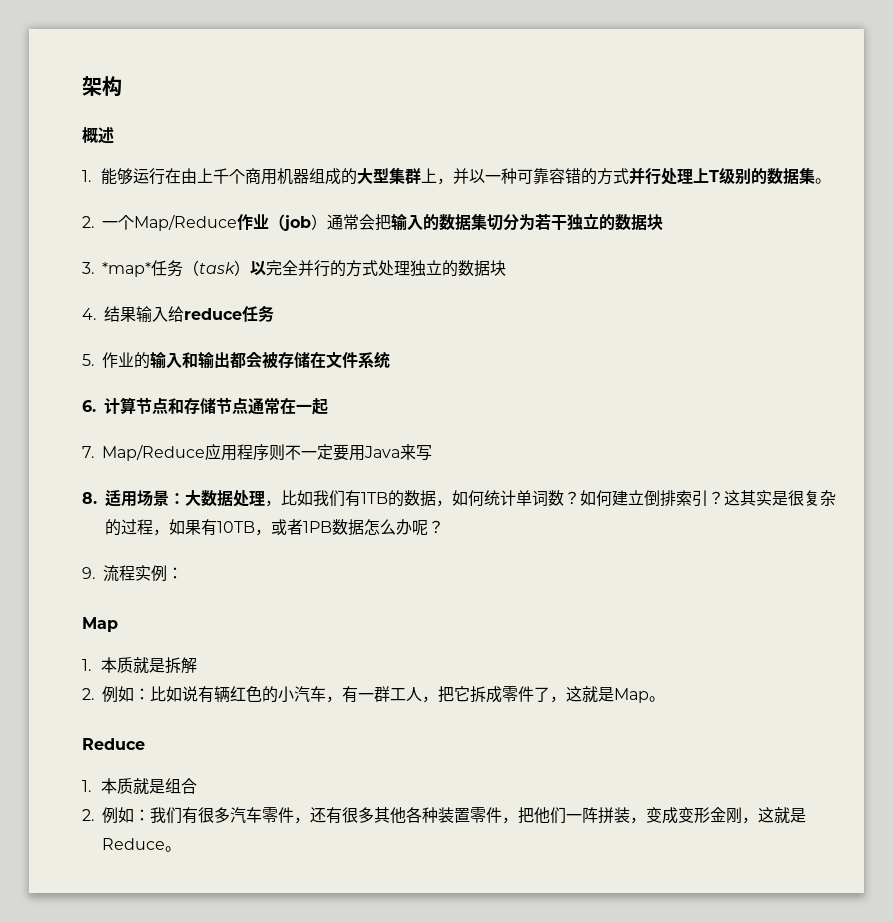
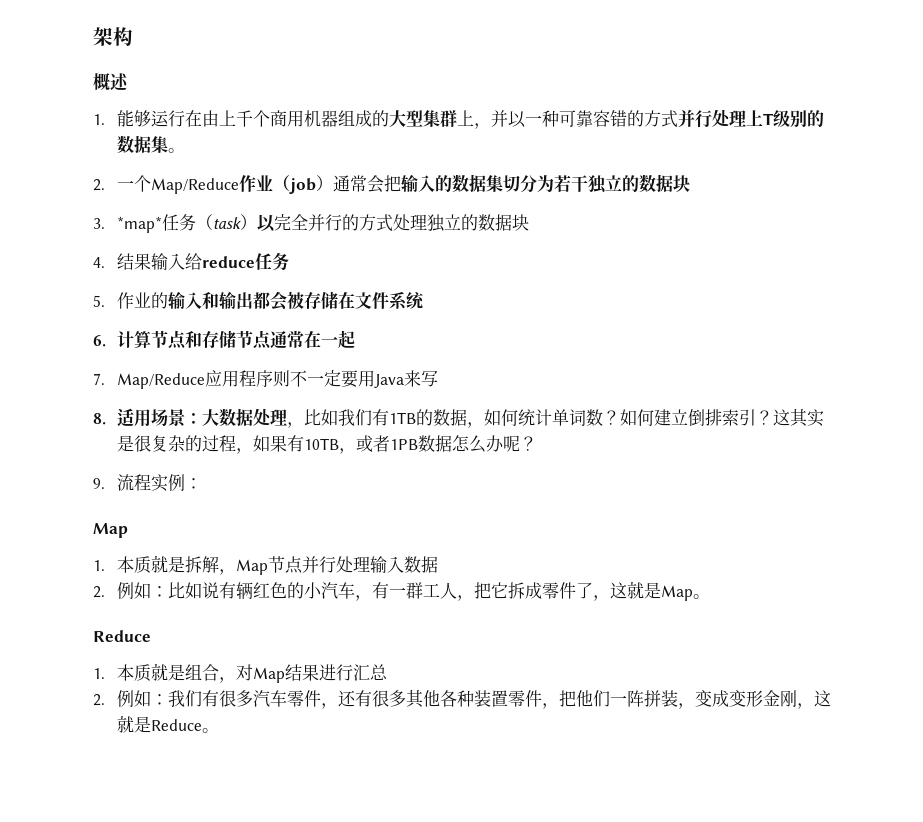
(197, 665) none -> [219,556,439,575] ，Map节点并行处理输入数据
(197, 786) none -> [219,664,389,683] ，对Map结果进行汇总

